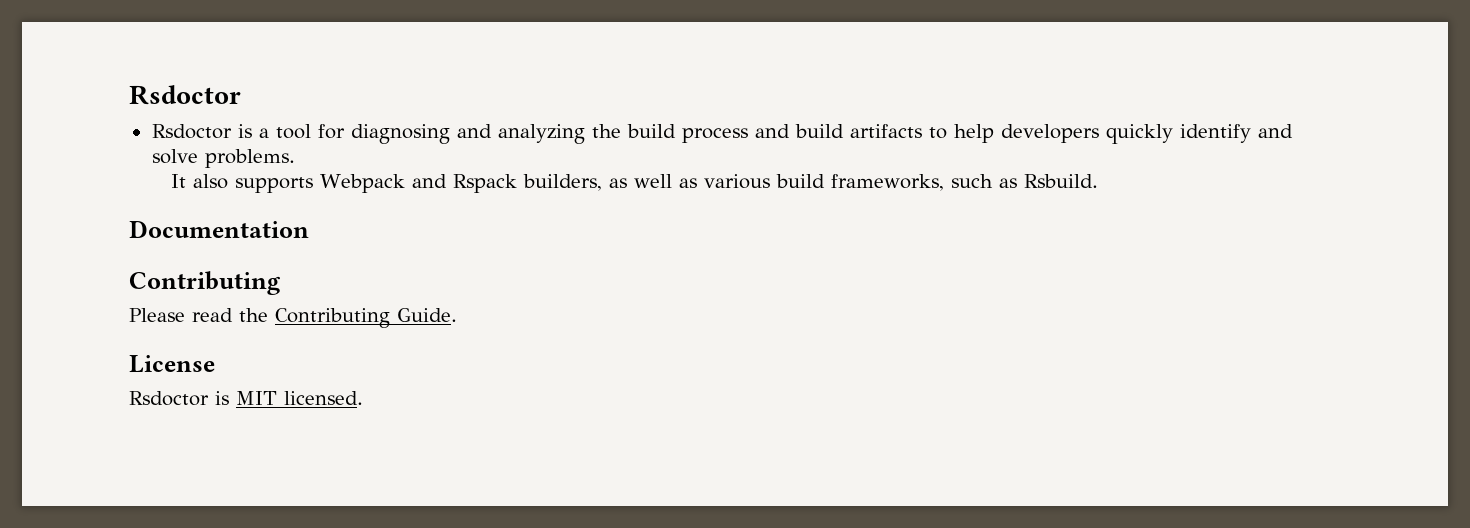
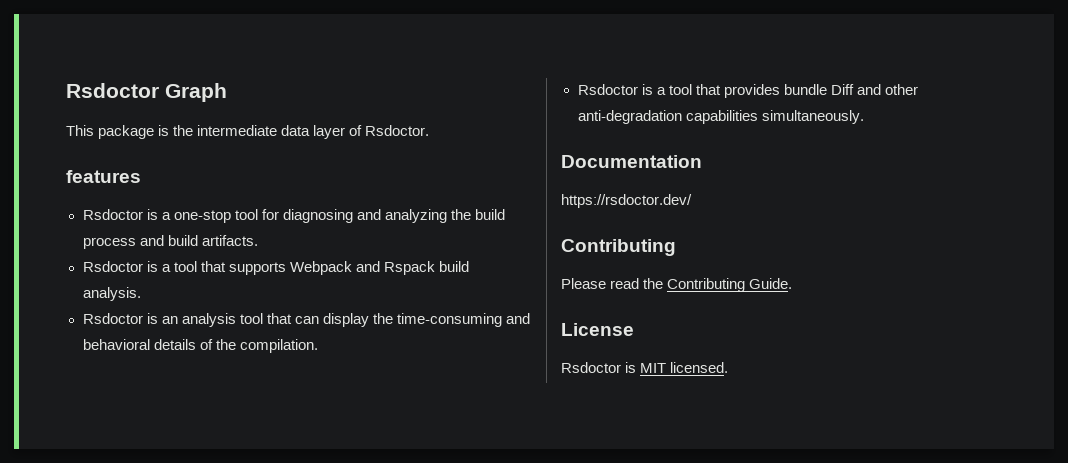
[129,85,241,105] [151,124,269,139] Rsdoctor // Rsdoctor is a -> [66,83,227,102] [66,125,430,139] [66,170,141,183] [82,209,231,223] Rsdoctor Graph // This package is the intermediate data layer of Rsdoctor. // features // Rsdoctor is a one-stop
[849,124,1293,144] [151,149,295,168] [170,174,1098,193] artifacts to help developers quickly identify and solve problems. // It also supports Webpack and Rspack builders, as well as various build frameworks, such as Rsbuild. -> [201,235,258,246] [82,261,469,275] [82,287,141,301] [82,313,530,327] [82,339,318,353] [577,84,918,98] [577,110,864,124] artifacts. // Rsdoctor is a tool that supports Webpack and Rspack build analysis. // Rsdoctor is an analysis tool that can display the time-consuming and behavioral details of the compilation. // Rsdoctor is a tool that provides bundle Diff and other anti-degradation capabilities simultaneously.
(309, 229) none -> [561,194,692,208] // https://rsdoctor.dev/

